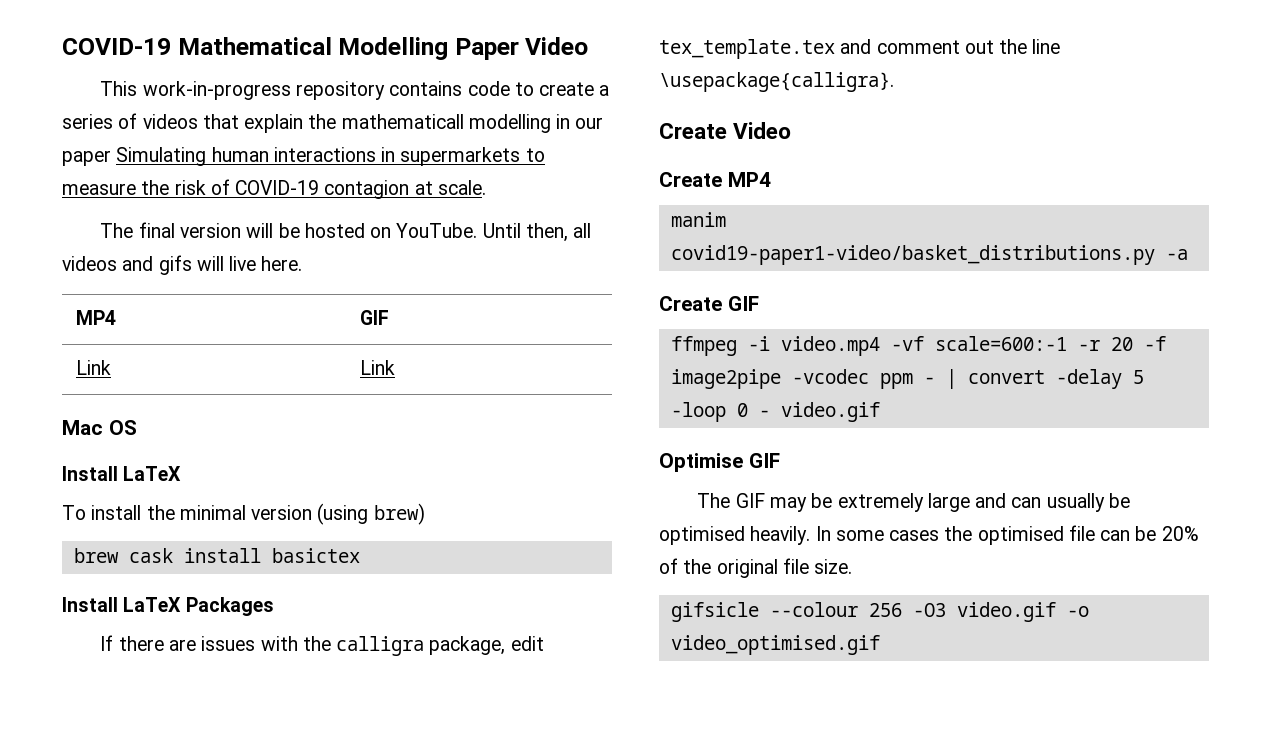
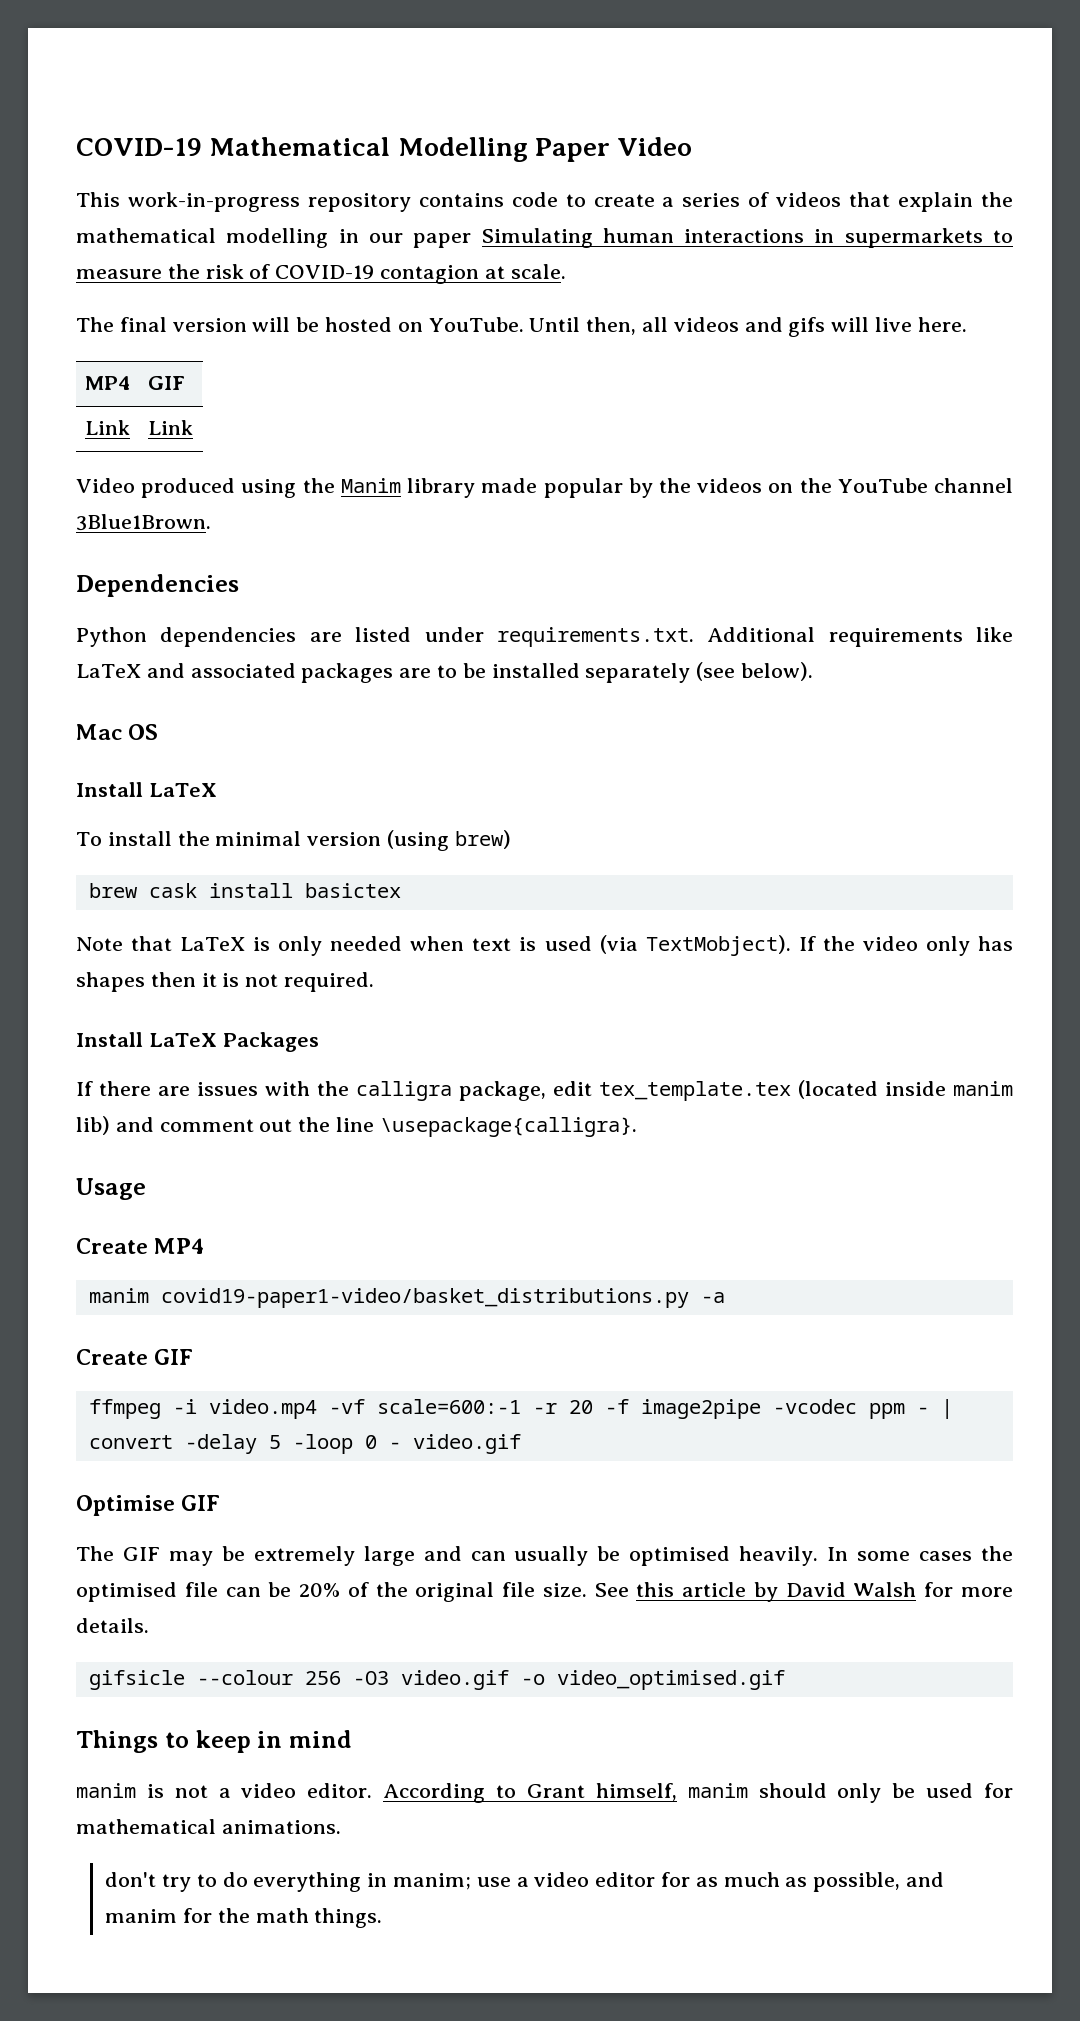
[341,114,464,129] mathematicall -> [76,228,216,243] mathematical
(395, 367) none -> [76,478,1014,498] [76,514,211,531] [76,574,239,597] [76,627,1013,647] [76,662,814,683] // Video produced using the Manim library made popular by the videos on the YouTube channel 3Blue1Brown. // Dependencies // Python dependencies are listed under requirements.txt. Additional requirements like LaTeX and associated packages are to be installed separately (see below).
(360, 555) none -> [76,935,1013,956] [76,972,375,992] // Note that LaTeX is only needed when text is used (via TextMobject). If the video only has shapes then it is not required.
(835, 49) none -> [798,1080,1013,1099] [76,1116,110,1135] (located inside manim lib)
[659,122,792,139] Create Video -> [76,1178,146,1200] Usage
(853, 566) none -> [594,1582,1013,1602] [76,1618,149,1633] See this article by David Walsh for more details.
(880, 645) none -> [76,1730,352,1753] [76,1783,1013,1803] [76,1819,341,1834] [105,1872,945,1892] [105,1908,383,1928] // Things to keep in mind // manim is not a video editor. According to Grant himself, manim should only be used for mathematical animations. // don't try to do everything in manim; use a video editor for as much as possible, and manim for the math things.

